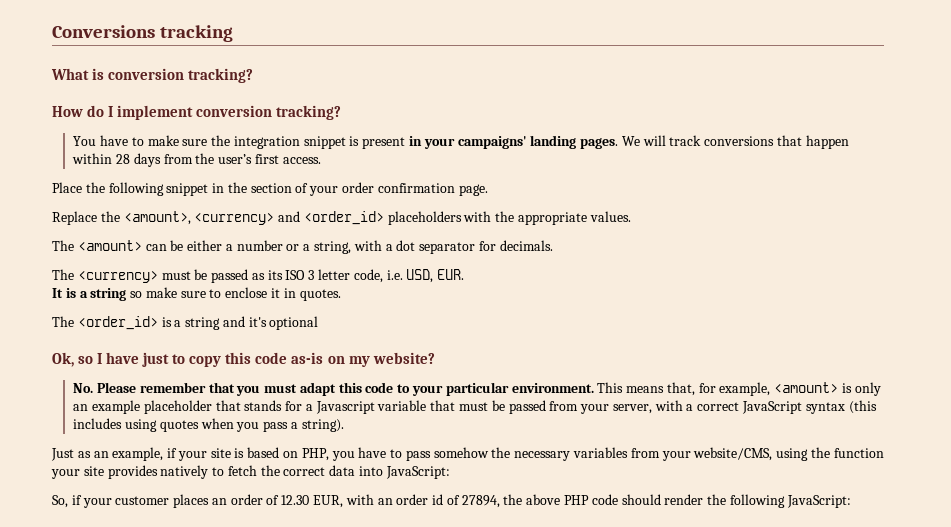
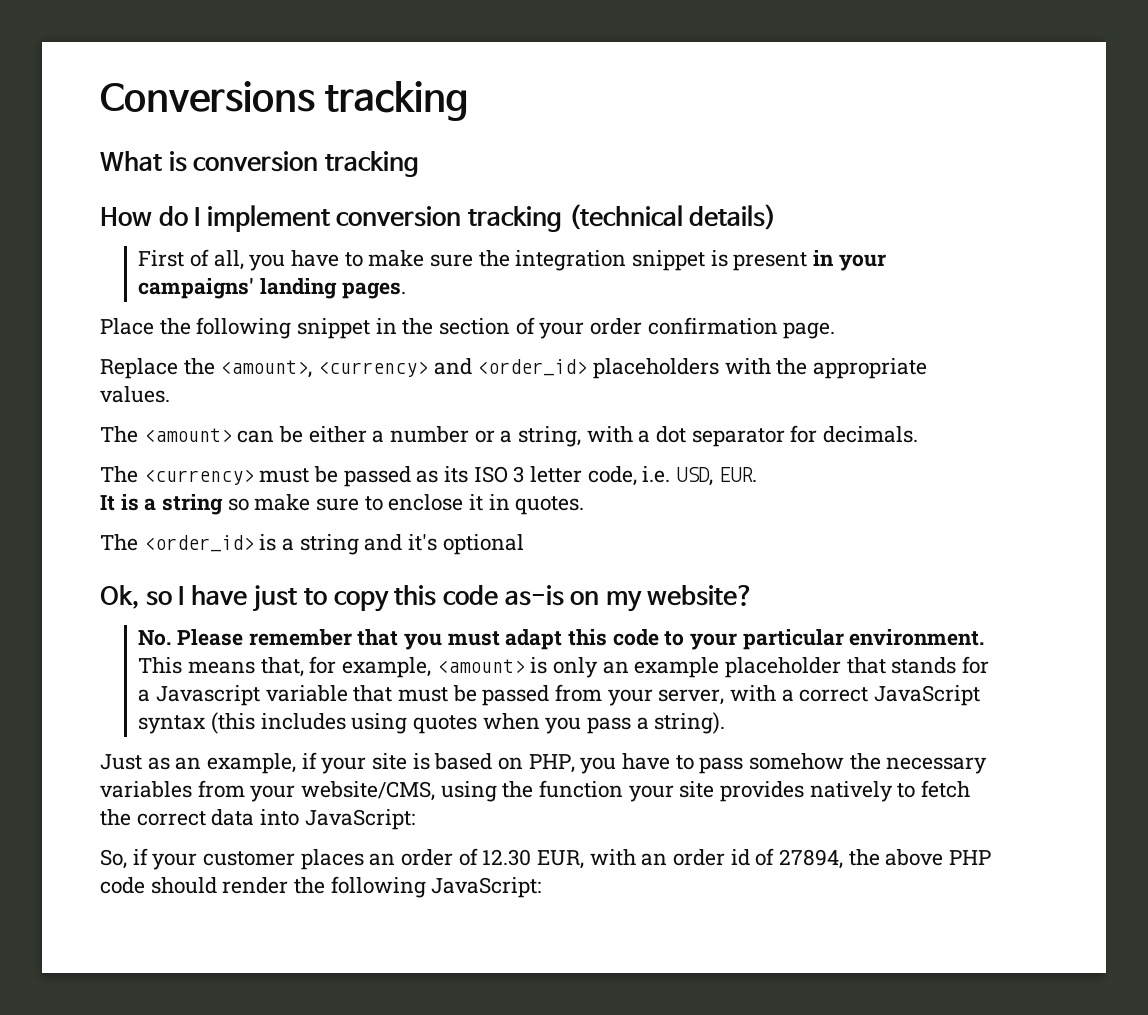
[188,68,254,83] tracking? -> [324,151,419,177] tracking
[276,105,342,120] [73,136,97,146] tracking? // You -> [468,204,777,232] [138,249,286,271] tracking (technical details) // First of all, you
[621,135,849,149] [72,153,321,167] We will track conversions that happen within 28 days from the user’s first access. -> (406, 290) none

